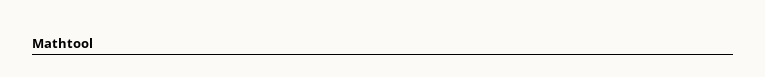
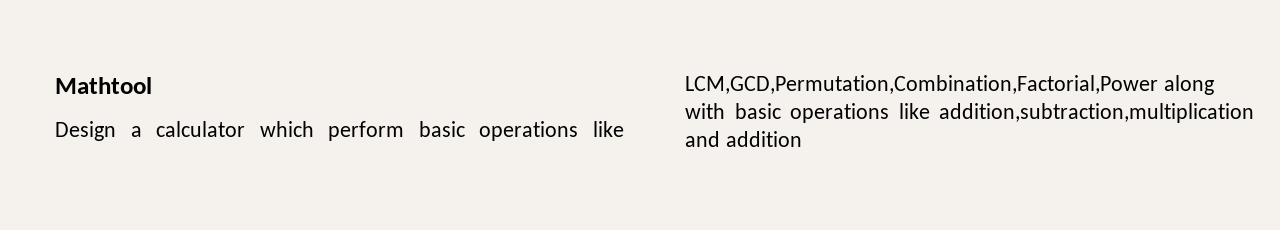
(93, 43) none -> [55,121,624,141] [685,75,1214,95] [685,103,1254,123] [685,131,802,147] // Design a calculator which perform basic operations like LCM,GCD,Permutation,Combination,Factorial,Power along with basic operations like addition,subtraction,multiplication and addition

